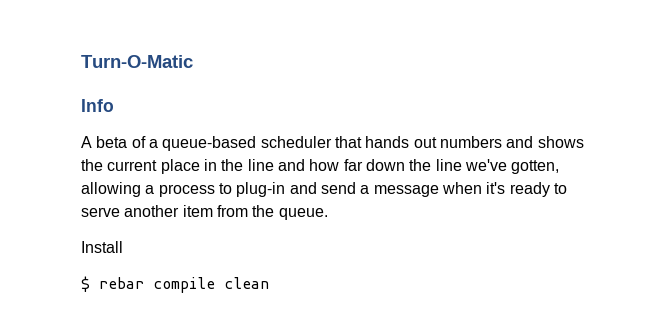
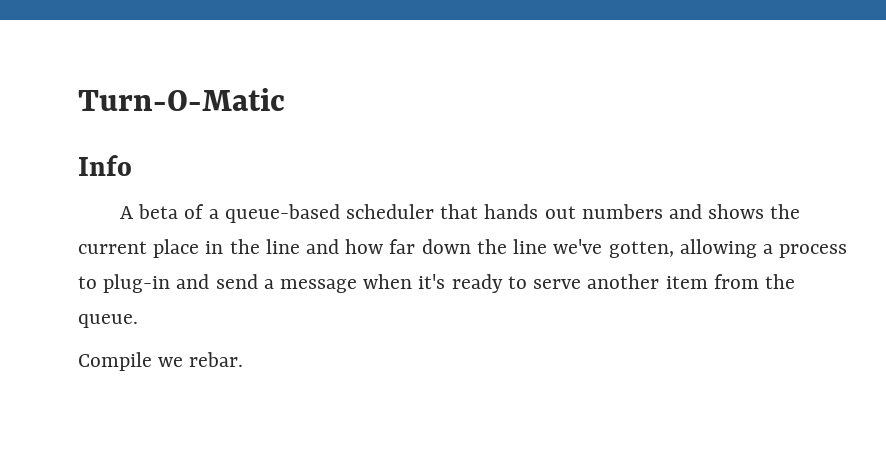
[81,241,123,253] [81,276,269,293] Install // $ rebar compile clean -> [78,352,244,371] Compile we rebar.

